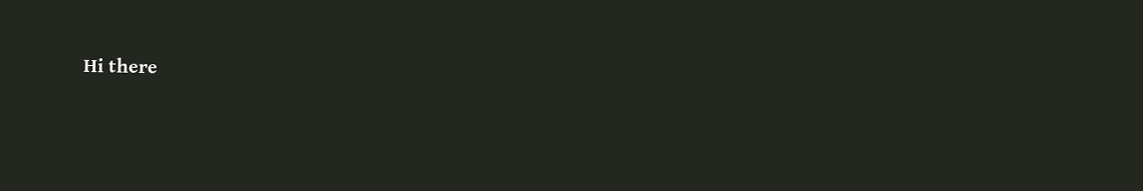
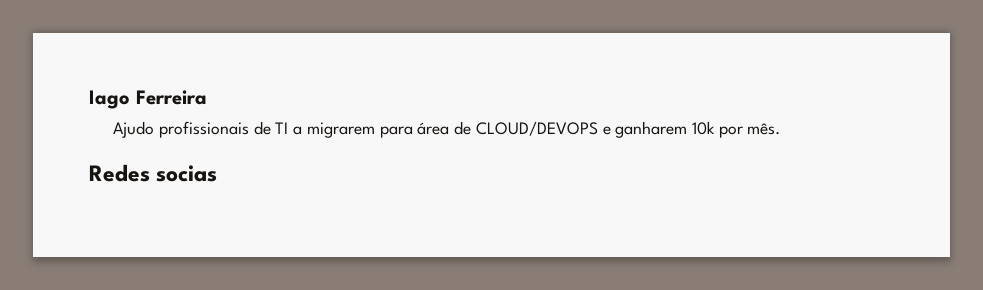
[83,57,159,74] Hi there -> [89,90,207,109] [113,121,781,138] [89,164,218,182] Iago Ferreira // Ajudo profissionais de TI a migrarem para área de CLOUD/DEVOPS e ganharem 10k por mês. // Redes socias

